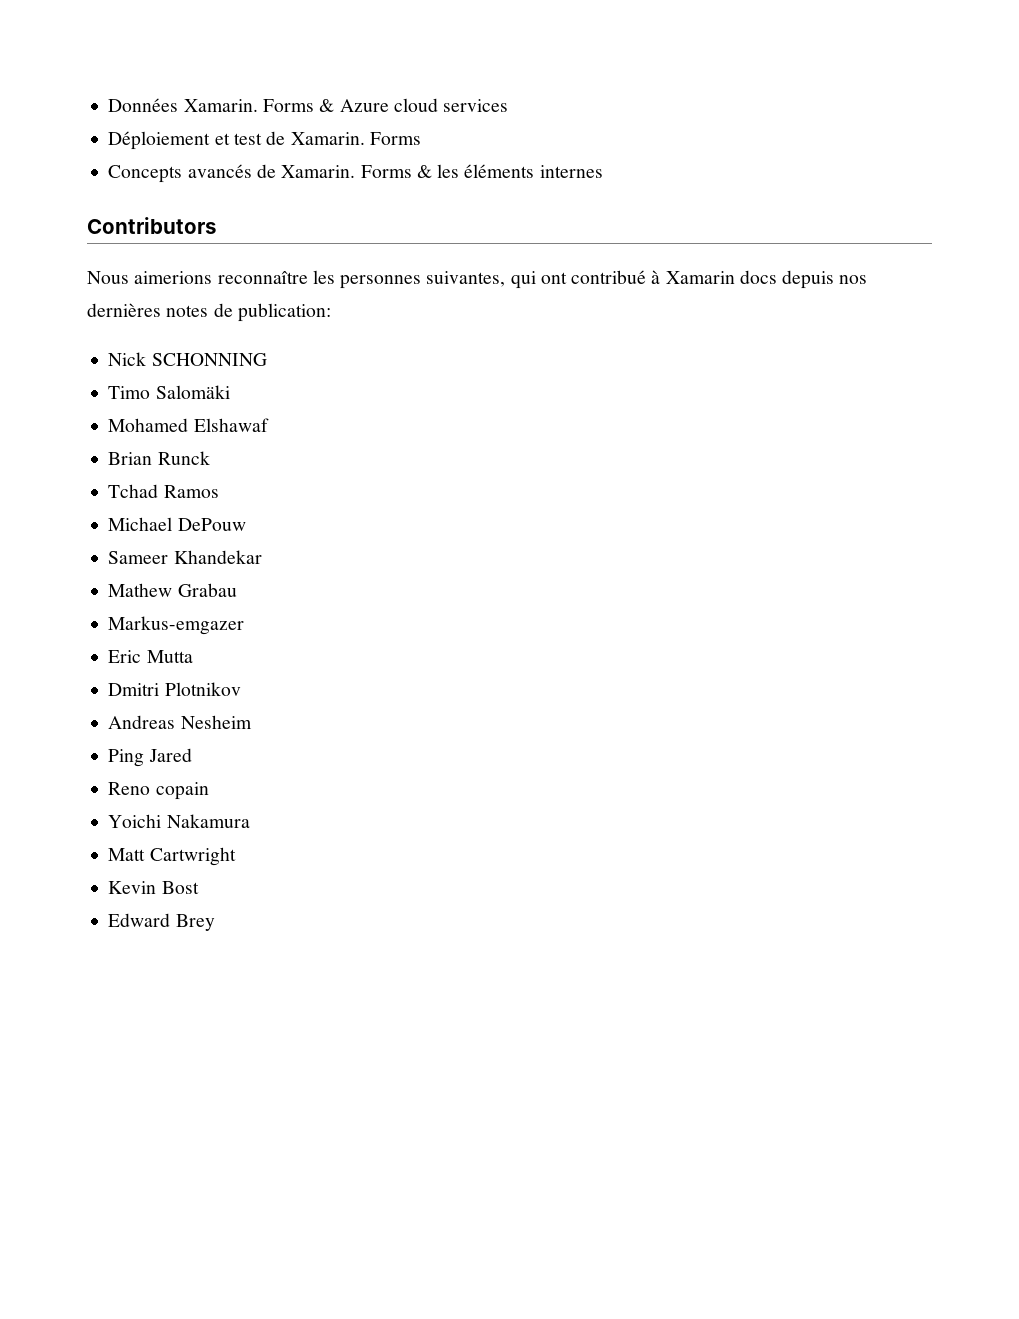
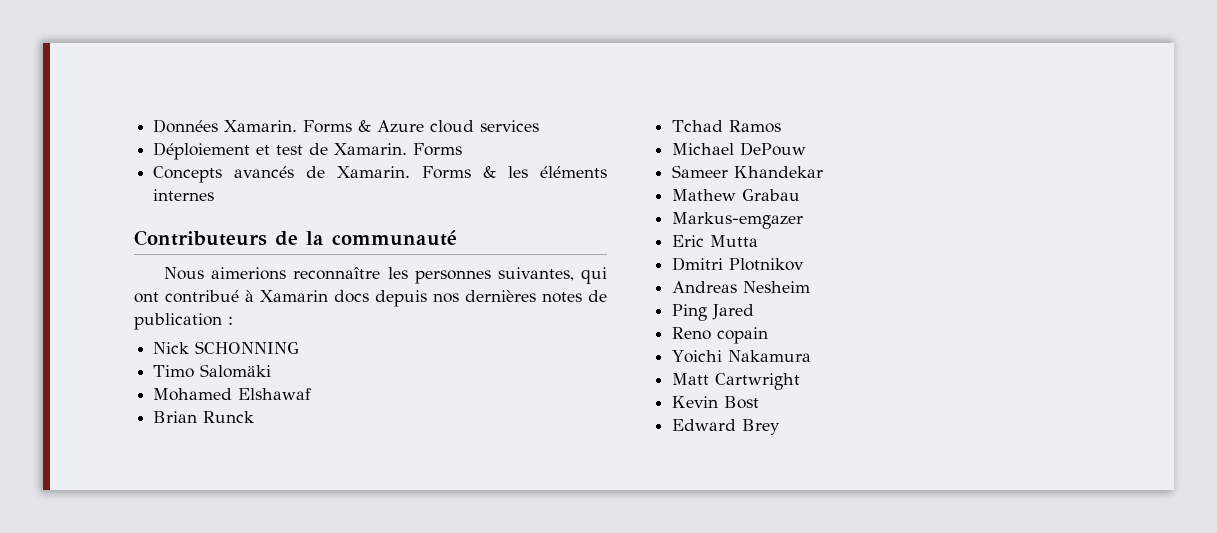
[87,217,216,234] Contributors -> [134,230,457,246] Contributeurs de la communauté
[237,303,331,322] publication: -> [134,313,233,330] publication :

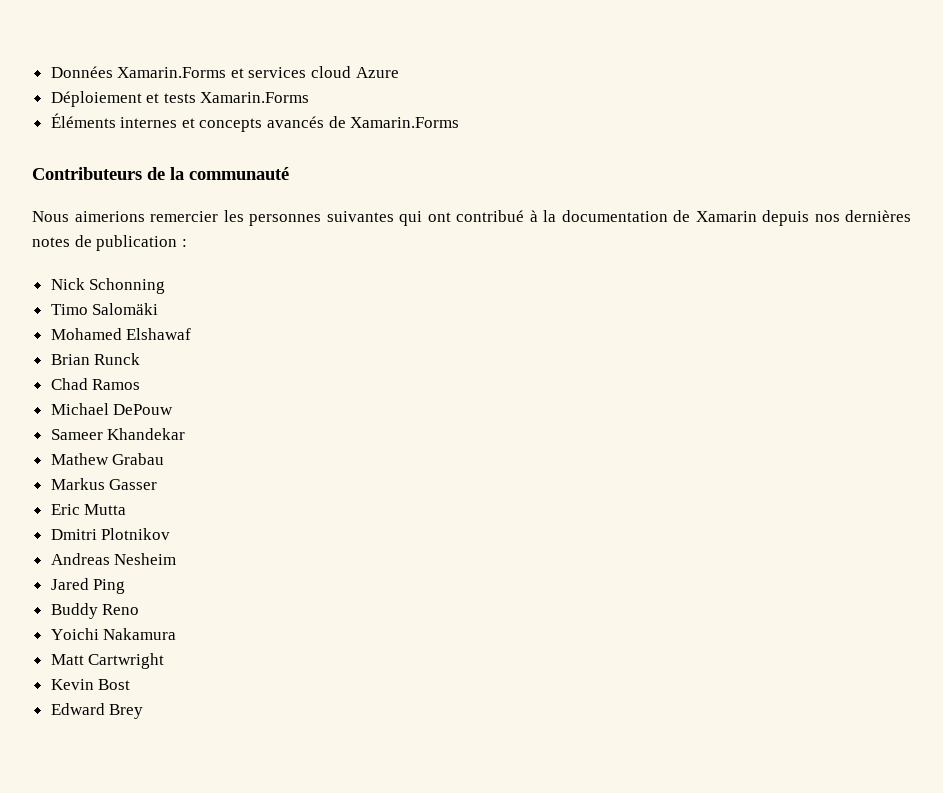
[224,120,372,133] Xamarin. Forms & -> [117,66,352,78] Xamarin.Forms et services cloud
[430,120,540,133] cloud services -> (399, 72) none
[276,143,463,156] [153,166,607,183] [153,189,215,201] test de Xamarin. Forms // Concepts avancés de Xamarin. Forms & les éléments internes -> [163,92,310,103] [50,113,460,132] tests Xamarin.Forms // Éléments internes et concepts avancés de Xamarin.Forms
[293,267,381,280] reconnaître -> [150,211,218,222] remercier
[497,267,574,281] suivantes, -> [326,211,394,222] suivantes
[260,290,369,303] Xamarin docs -> [543,210,757,222] la documentation de Xamarin
[195,341,300,354] SCHONNING -> [89,278,166,294] Schonning
[672,120,724,132] Tchad -> [50,378,88,390] Chad
[672,212,804,229] Markus-emgazer -> [50,478,158,490] Markus Gasser
(811, 287) none -> [50,578,89,590] Jared
[712,304,755,320] Jared // -> [50,603,98,619] // Buddy
[717,327,769,344] copain -> (140, 609) none

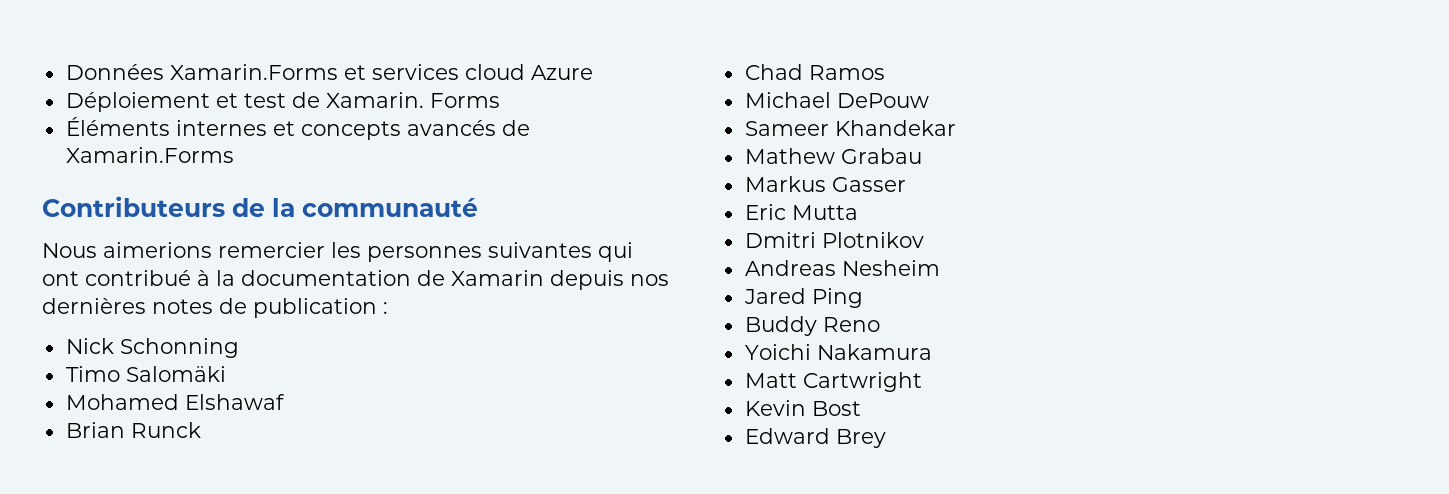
[163,92,310,103] tests Xamarin.Forms -> [243,92,500,108] test de Xamarin. Forms

